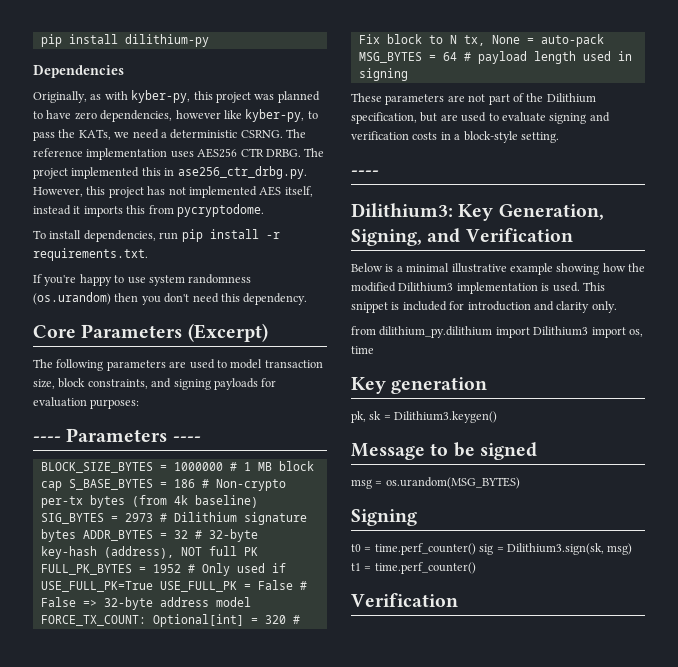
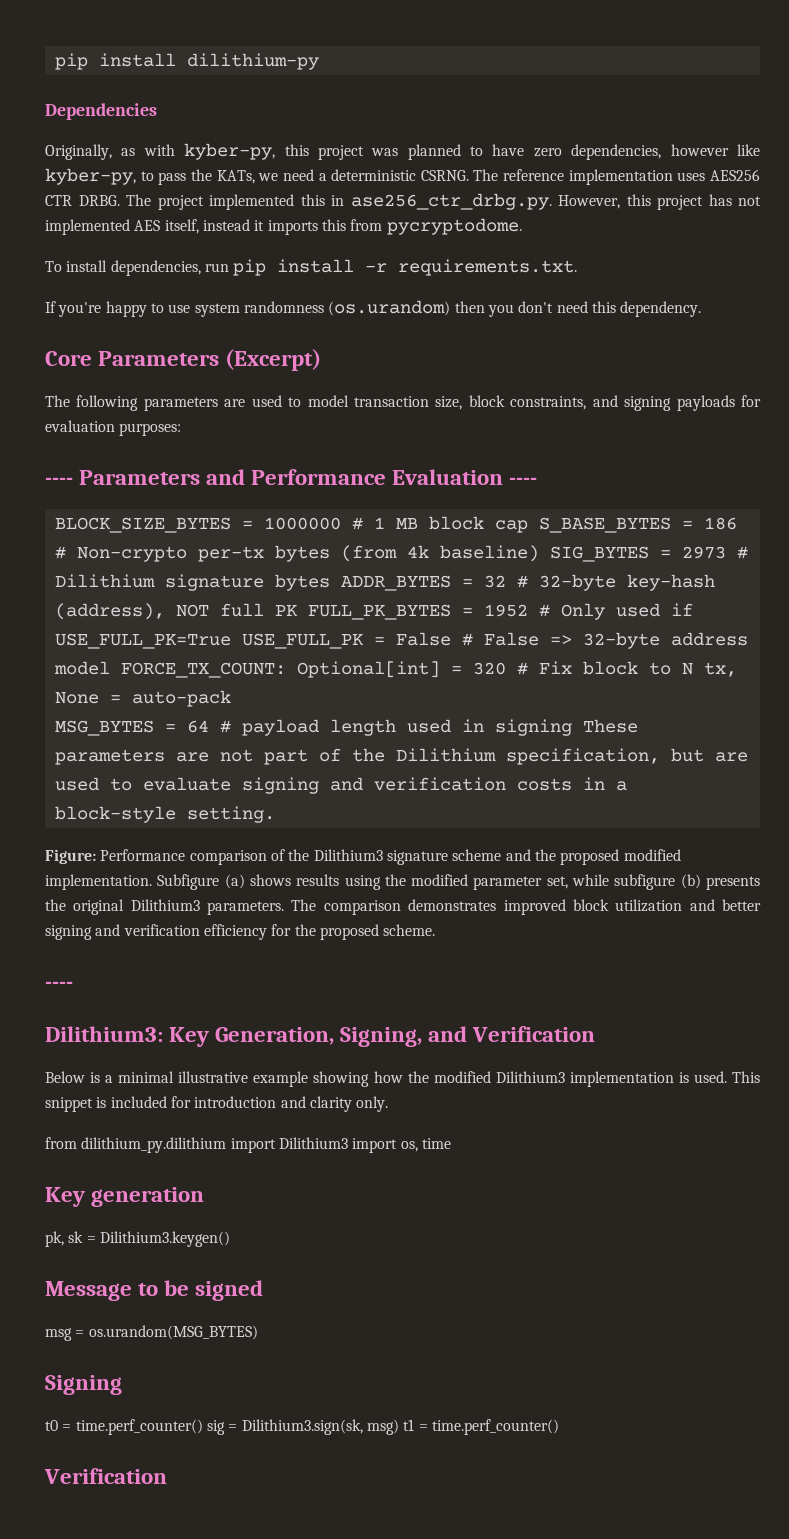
(168, 435) none -> [206,469,504,485] and Performance Evaluation
(408, 74) // -> (572, 727) none
(559, 137) none -> [45,849,681,865] [45,874,760,890] [45,899,762,915] [45,924,436,940] // Figure: Performance comparison of the Dilithium3 signature scheme and the proposed modified implementation. Subfigure (a) shows results using the modified parameter set, while subfigure (b) presents the original Dilithium3 parameters. The comparison demonstrates improved block utilization and better signing and verification efficiency for the proposed scheme.

